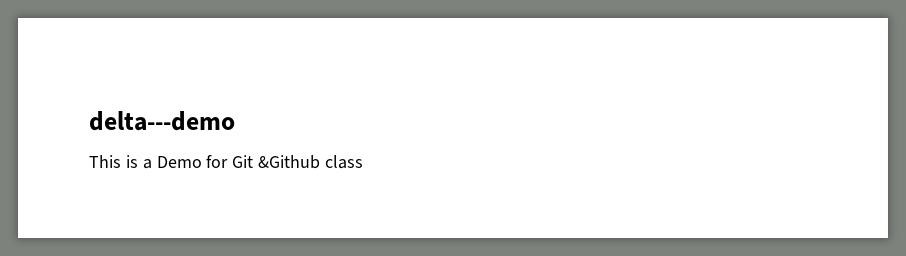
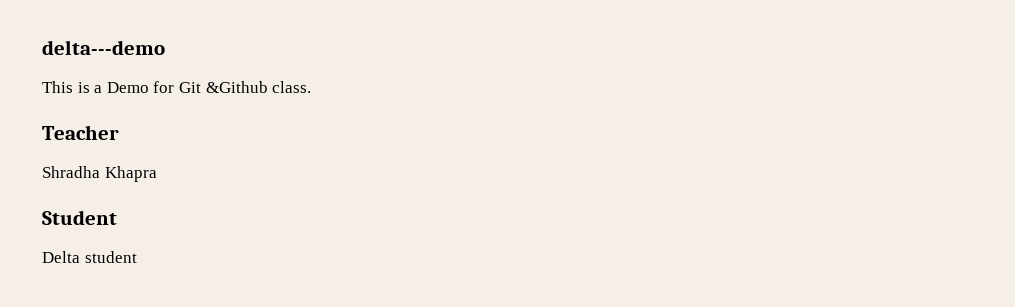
[325,155,364,169] class -> [272,81,312,93] [42,125,119,140] [42,166,157,182] [42,210,117,225] [42,251,137,263] class. // Teacher // Shradha Khapra // Student // Delta student

